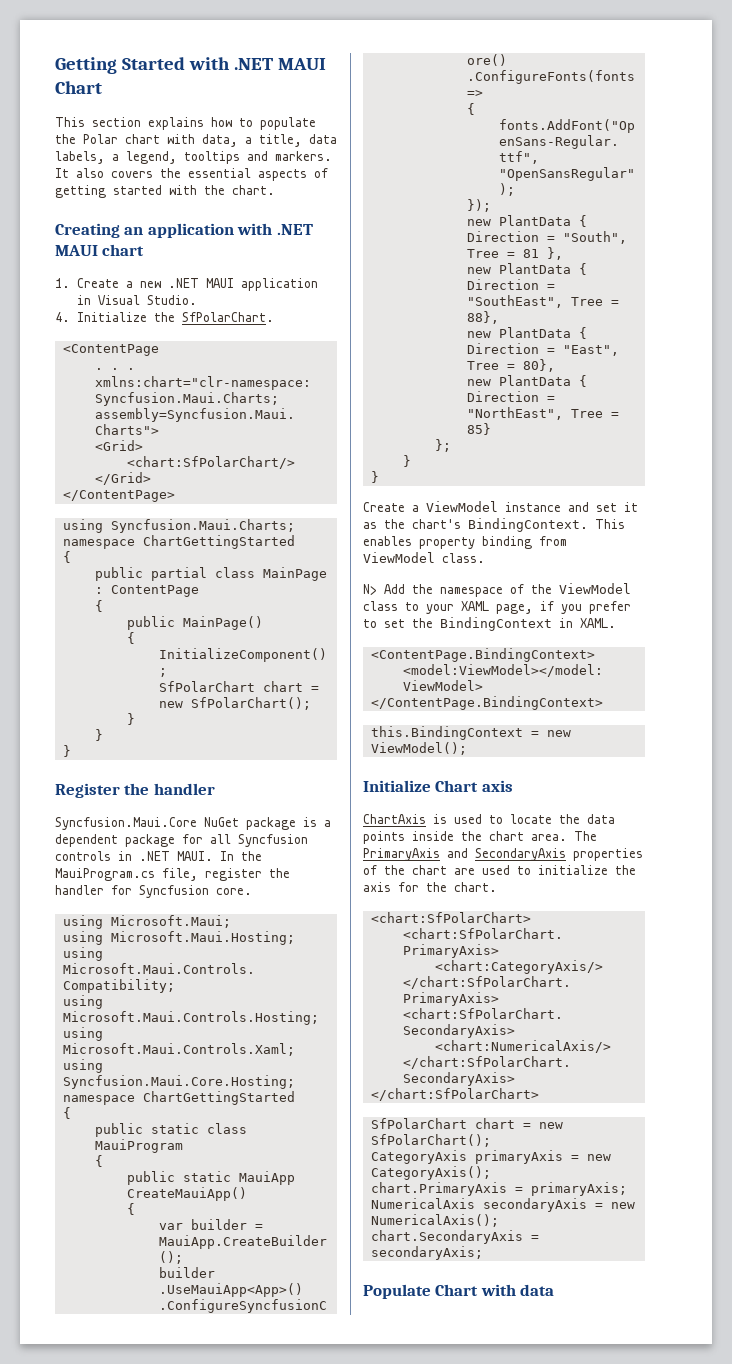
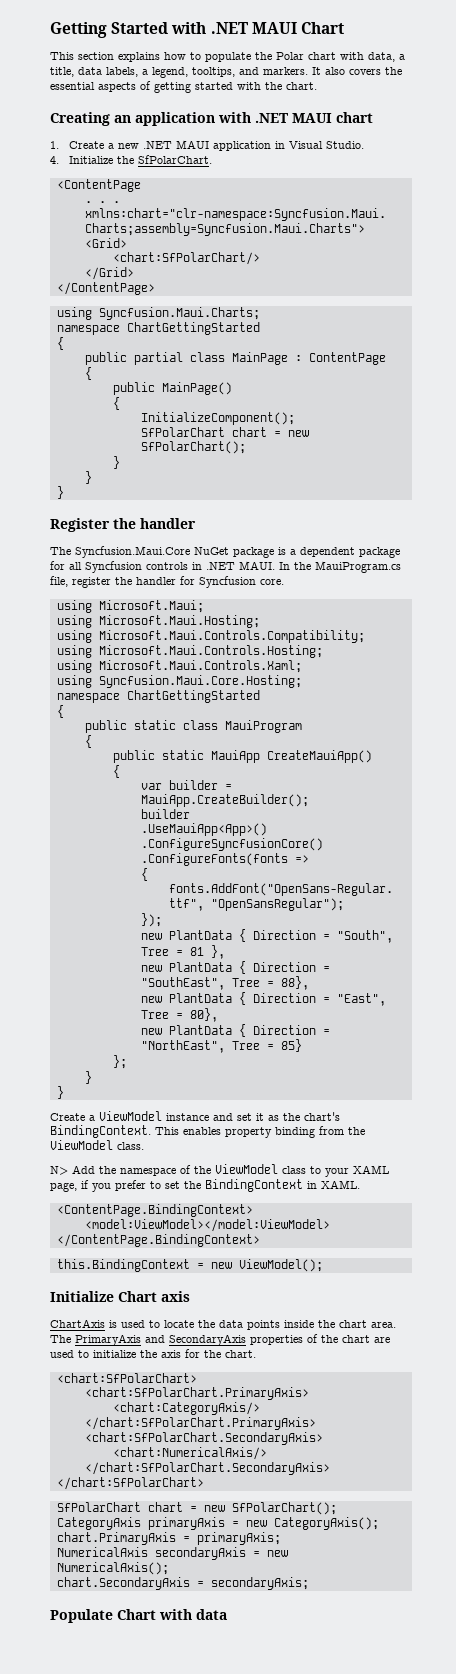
[184,151,240,164] tooltips -> [192,67,235,77] tooltips,
(215, 789) none -> [50,547,71,555] The
(567, 541) none -> [348,1127,365,1135] the

